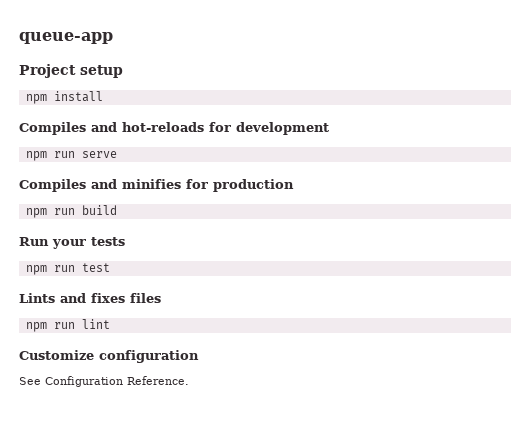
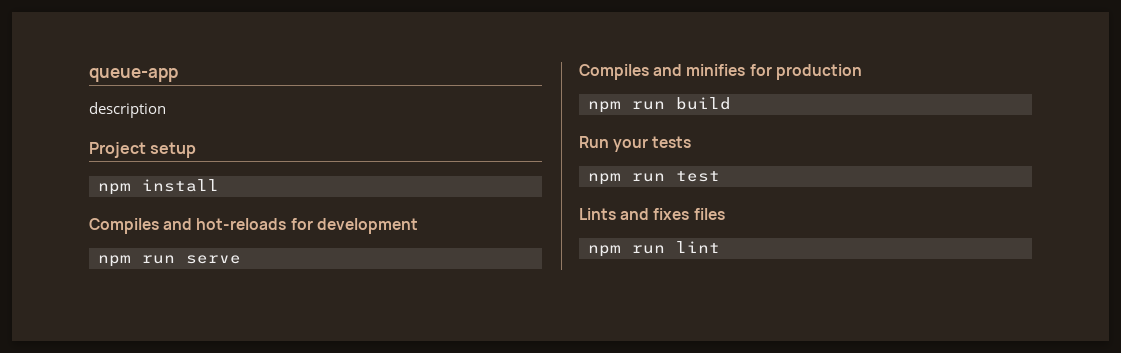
(113, 38) none -> [89,102,166,118] // description
[19,350,199,363] [19,376,189,387] // Customize configuration // See Configuration Reference. -> (720, 247) none

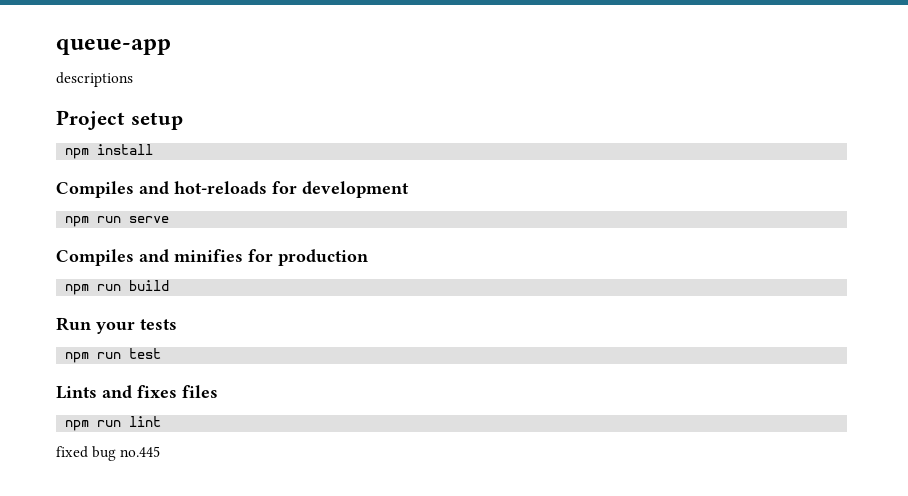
[89,102,166,118] description -> [56,72,133,87] descriptions
(720, 247) none -> [56,446,161,461] // fixed bug no.445

